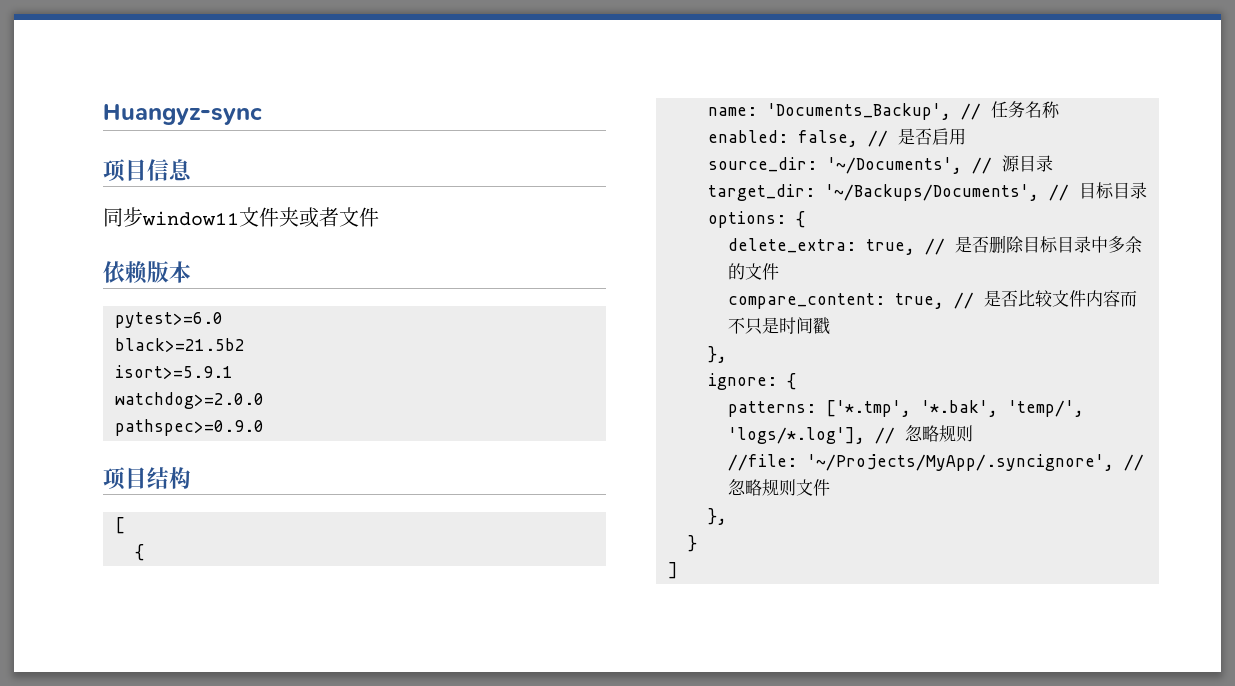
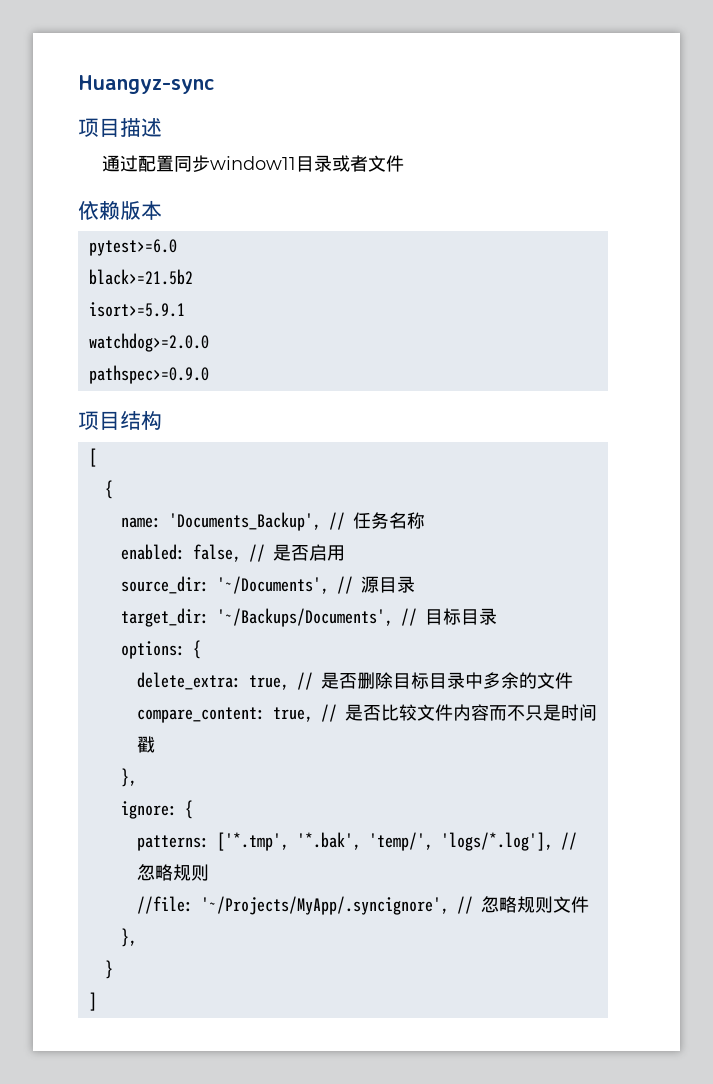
[147,159,192,181] 信息 // -> [120,118,162,137] [101,155,174,172] 描述 // 通过配置
[239,207,299,227] 文件夹 -> [295,155,332,172] 目录

